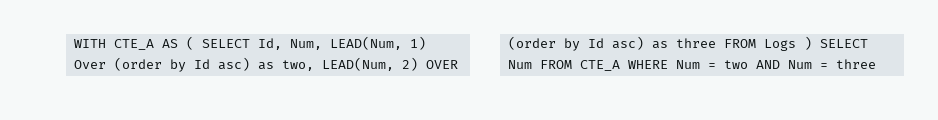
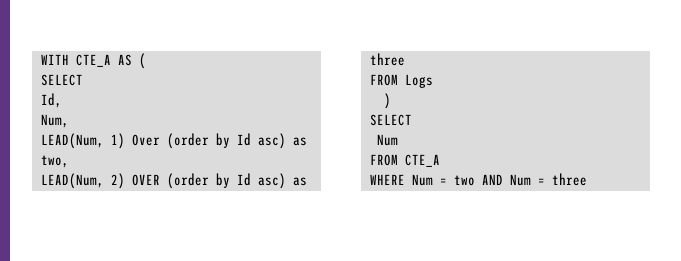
[202,39,251,48] SELECT -> [40,74,83,86] // SELECT //
(283, 44) none -> (62, 100) //
(323, 44) none -> (69, 121) //
(315, 65) none -> (69, 161) //
(717, 43) none -> (405, 59) //
(797, 45) none -> (433, 81) //
[820,39,869,48] [508,60,533,69] SELECT Num -> [369,114,412,126] [376,134,398,146] // SELECT // Num //
(621, 65) none -> (440, 160) //

